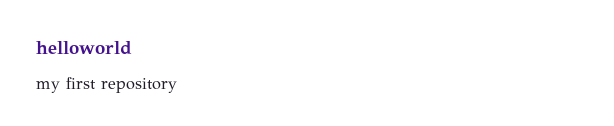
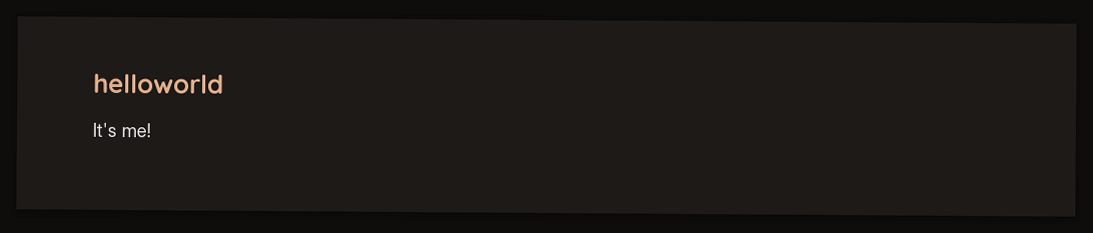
[36,77,177,93] my first repository -> [92,122,151,138] It's me!

